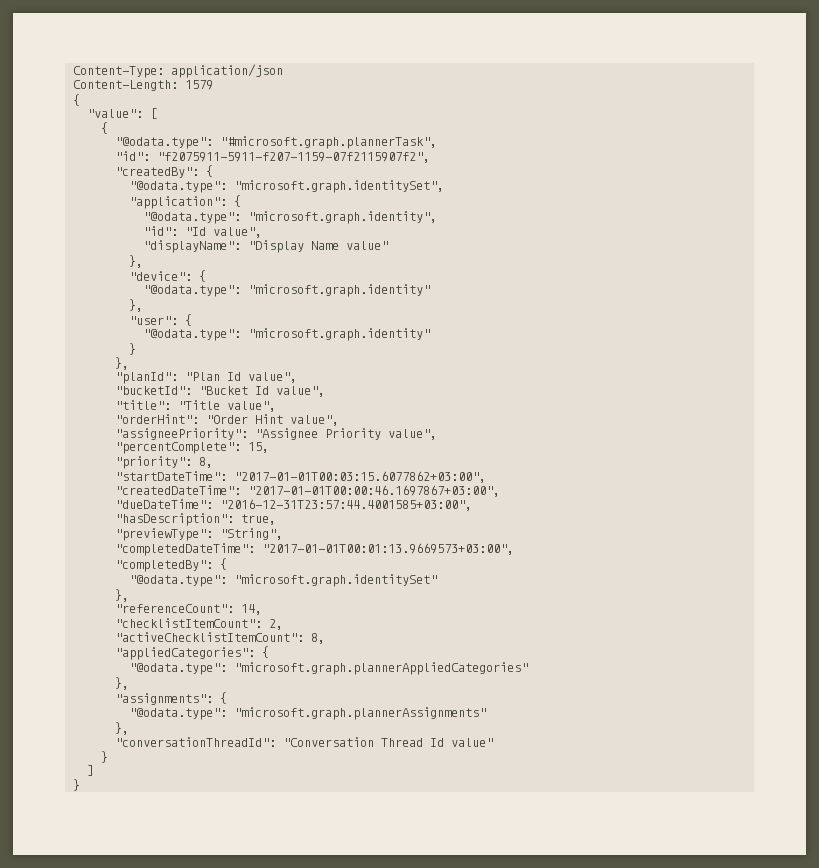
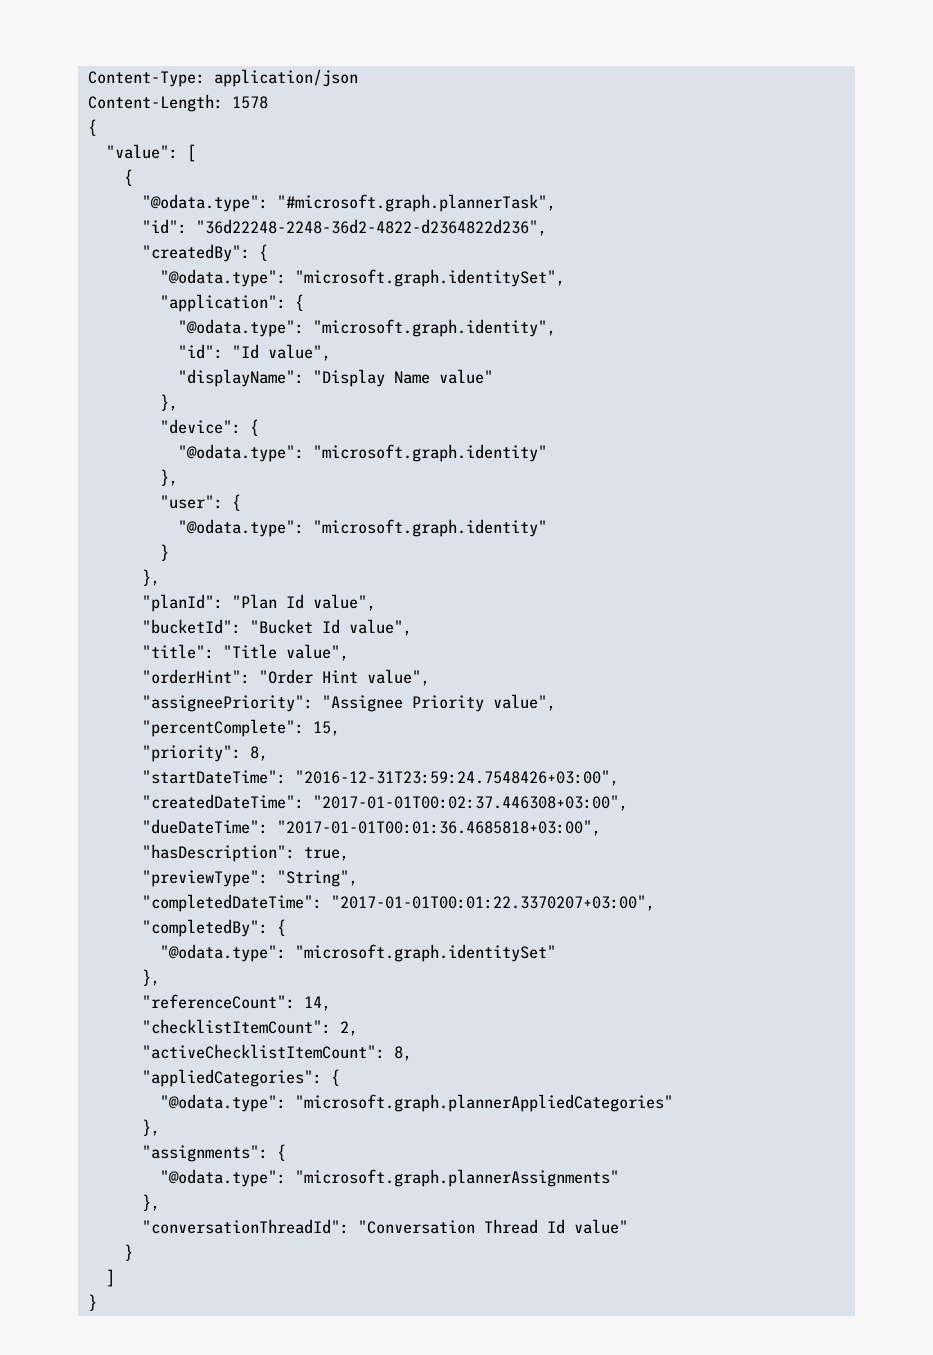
[185,80,214,90] 1579 -> [231,96,268,109] 1578
[157,152,431,163] "f2075911-5911-f207-1159-07f2115907f2", -> [195,219,547,236] "36d22248-2248-36d2-4822-d2364822d236",
[234,471,487,483] "2017-01-01T00:03:15.6077862+03:00", -> [294,770,619,786] "2016-12-31T23:59:24.7548426+03:00",
[248,485,501,497] "2017-01-01T00:00:46.1697867+03:00", -> [312,795,628,811] "2017-01-01T00:02:37.446308+03:00",
[220,499,473,511] "2016-12-31T23:57:44.4001585+03:00", -> [276,820,601,836] "2017-01-01T00:01:36.4685818+03:00",
[262,543,515,555] "2017-01-01T00:01:13.9669573+03:00", -> [330,895,655,911] "2017-01-01T00:01:22.3370207+03:00",

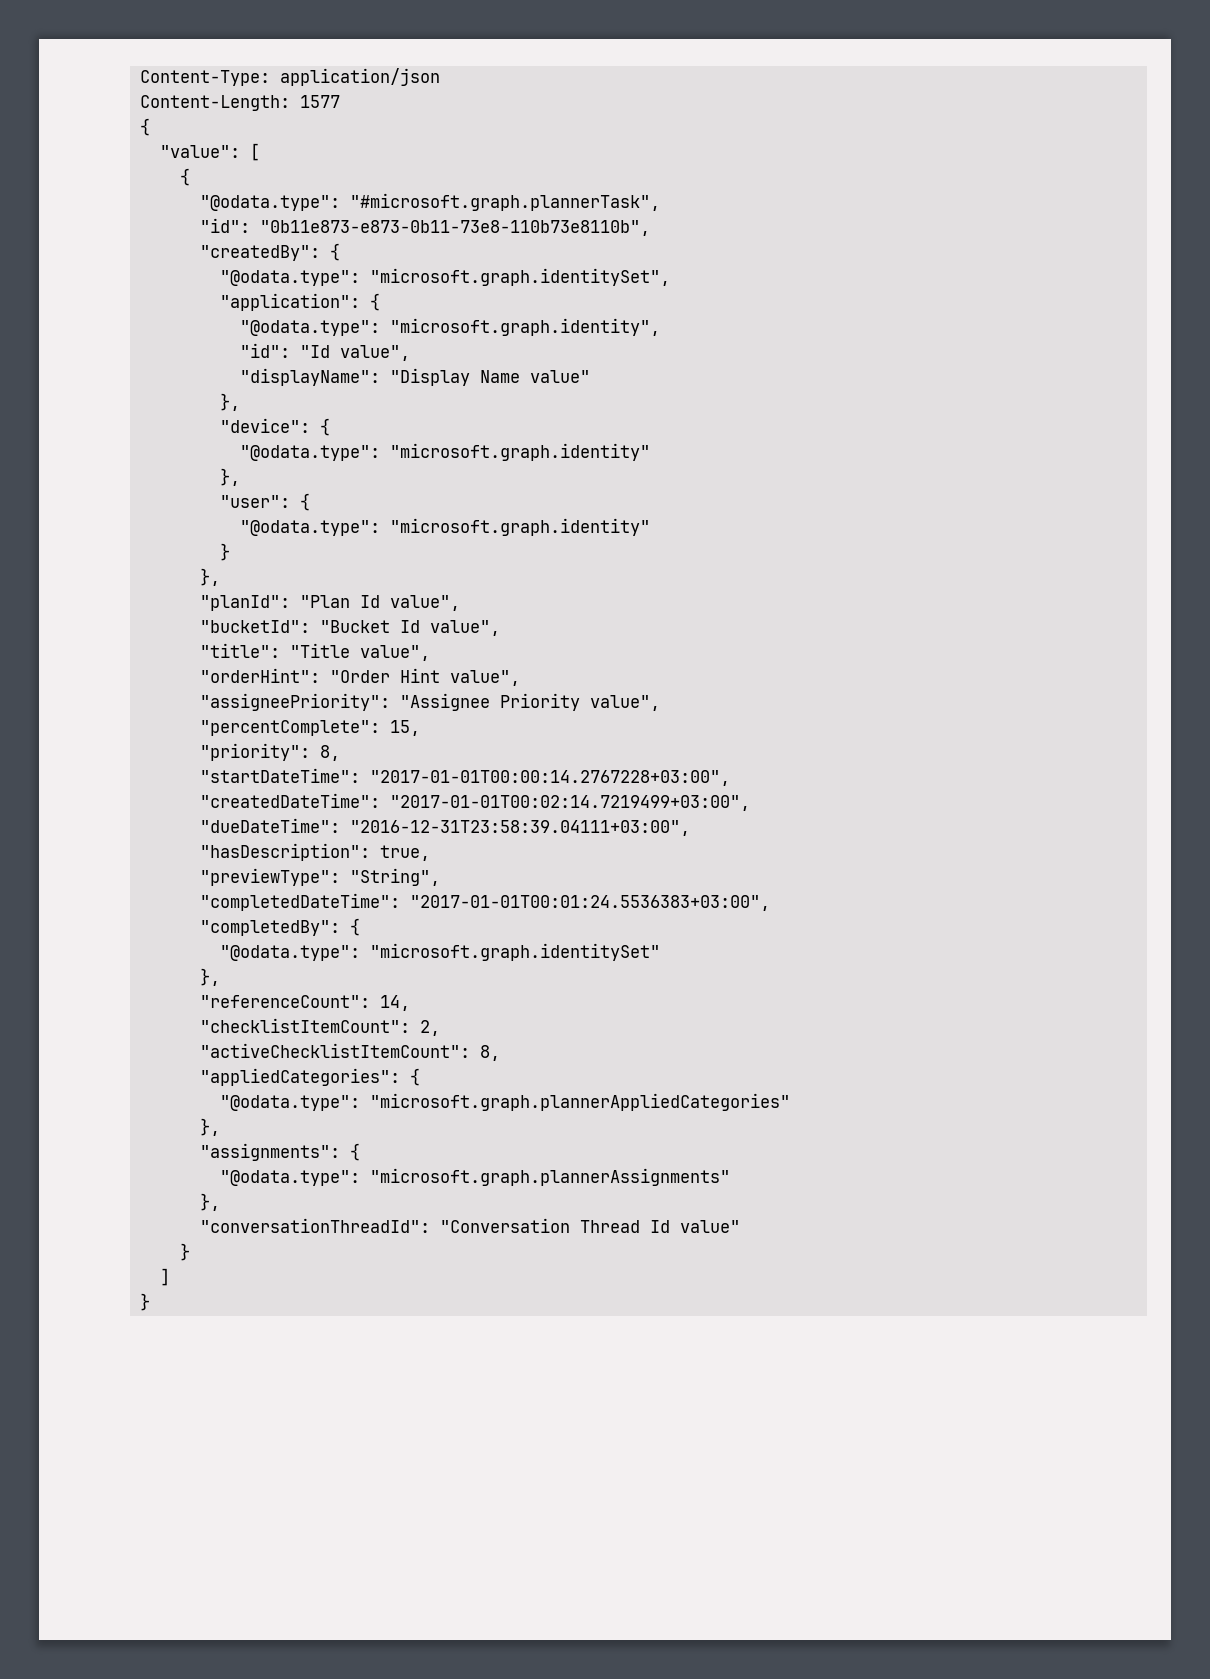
[231,96,268,109] 1578 -> [300,95,341,108] 1577
[195,219,547,236] "36d22248-2248-36d2-4822-d2364822d236", -> [260,220,651,236] "0b11e873-e873-0b11-73e8-110b73e8110b",
[294,770,619,786] "2016-12-31T23:59:24.7548426+03:00", -> [370,770,731,786] "2017-01-01T00:00:14.2767228+03:00",
[312,795,628,811] "2017-01-01T00:02:37.446308+03:00", -> [390,795,751,811] "2017-01-01T00:02:14.7219499+03:00",
[276,820,601,836] "2017-01-01T00:01:36.4685818+03:00", -> [350,820,691,836] "2016-12-31T23:58:39.04111+03:00",
[330,895,655,911] "2017-01-01T00:01:22.3370207+03:00", -> [410,895,771,911] "2017-01-01T00:01:24.5536383+03:00",

